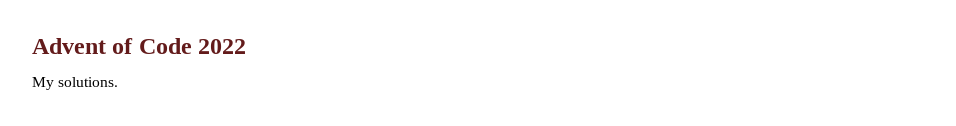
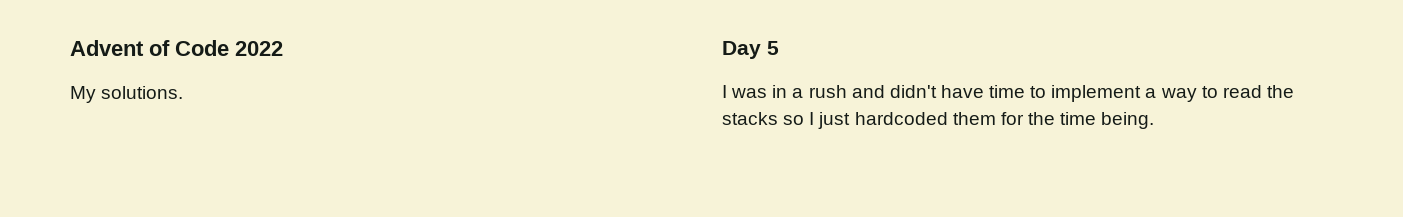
(119, 82) none -> [722,41,779,59] [722,85,1294,102] [722,112,1155,129] // Day 5 // I was in a rush and didn't have time to implement a way to read the stacks so I just hardcoded them for the time being.

